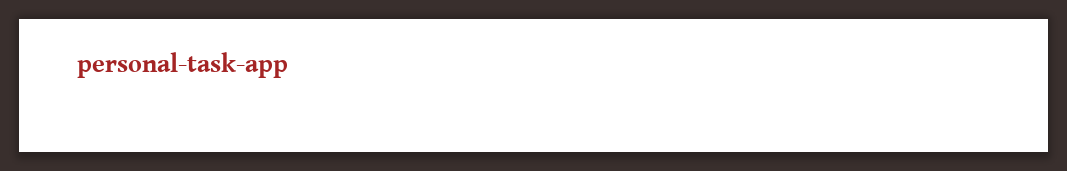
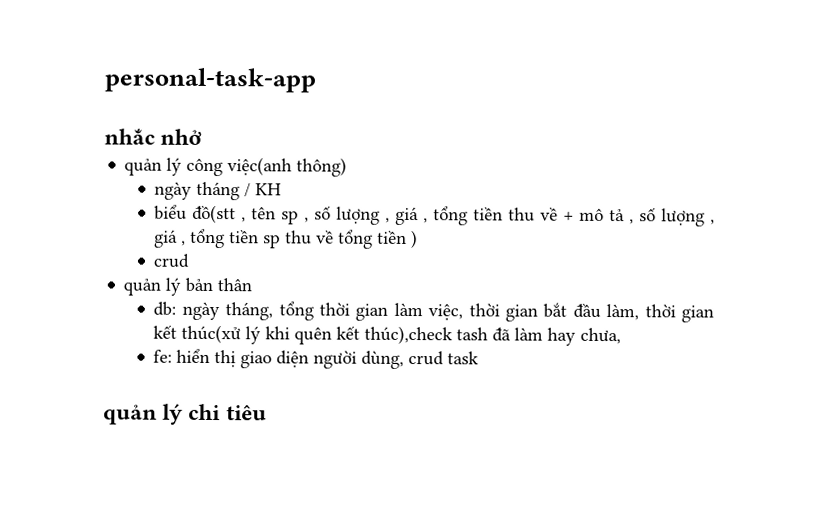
(288, 65) none -> [104,128,203,145] [124,157,348,177] [154,181,283,201] [154,204,716,227] [154,228,419,249] [153,253,191,268] [123,277,253,296] [153,301,714,323] [153,324,622,346] [153,348,480,369] [103,403,267,425] // nhắc nhở // quản lý công việc(anh thông) // ngày tháng / KH // biểu đồ(stt , tên sp , số lượng , giá , tổng tiền thu về + mô tả , số lượng , giá , tổng tiền sp thu về tổng tiền ) // crud // quản lý bản thân // db: ngày tháng, tổng thời gian làm việc, thời gian bắt đầu làm, thời gian kết thúc(xử lý khi quên kết thúc),check tash đã làm hay chưa, // fe: hiển thị giao diện người dùng, crud task // quản lý chi tiêu

